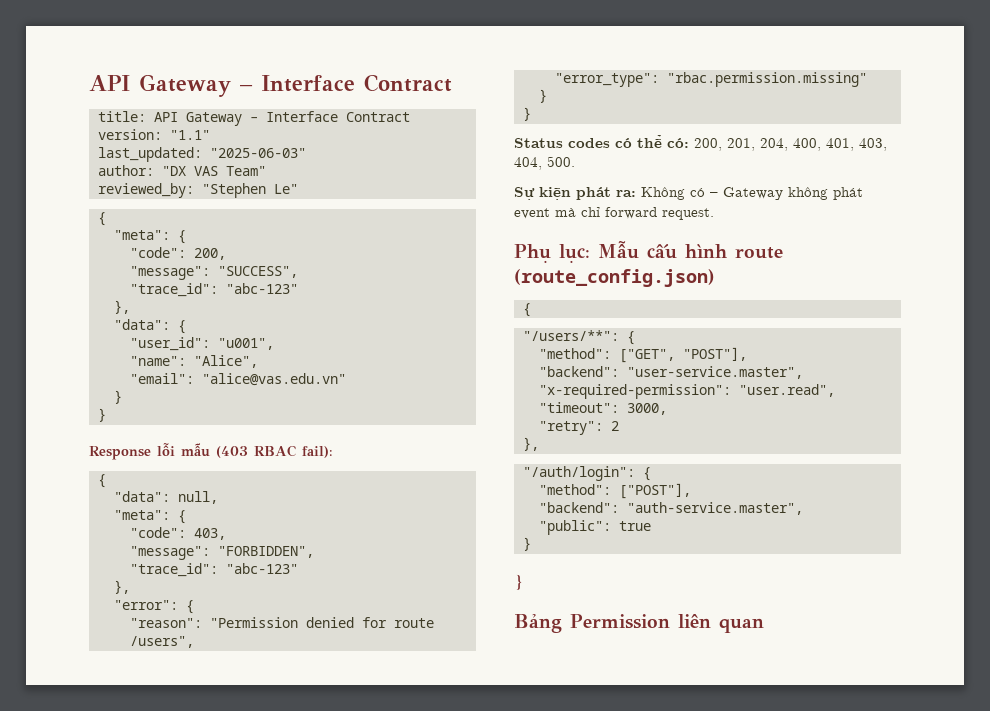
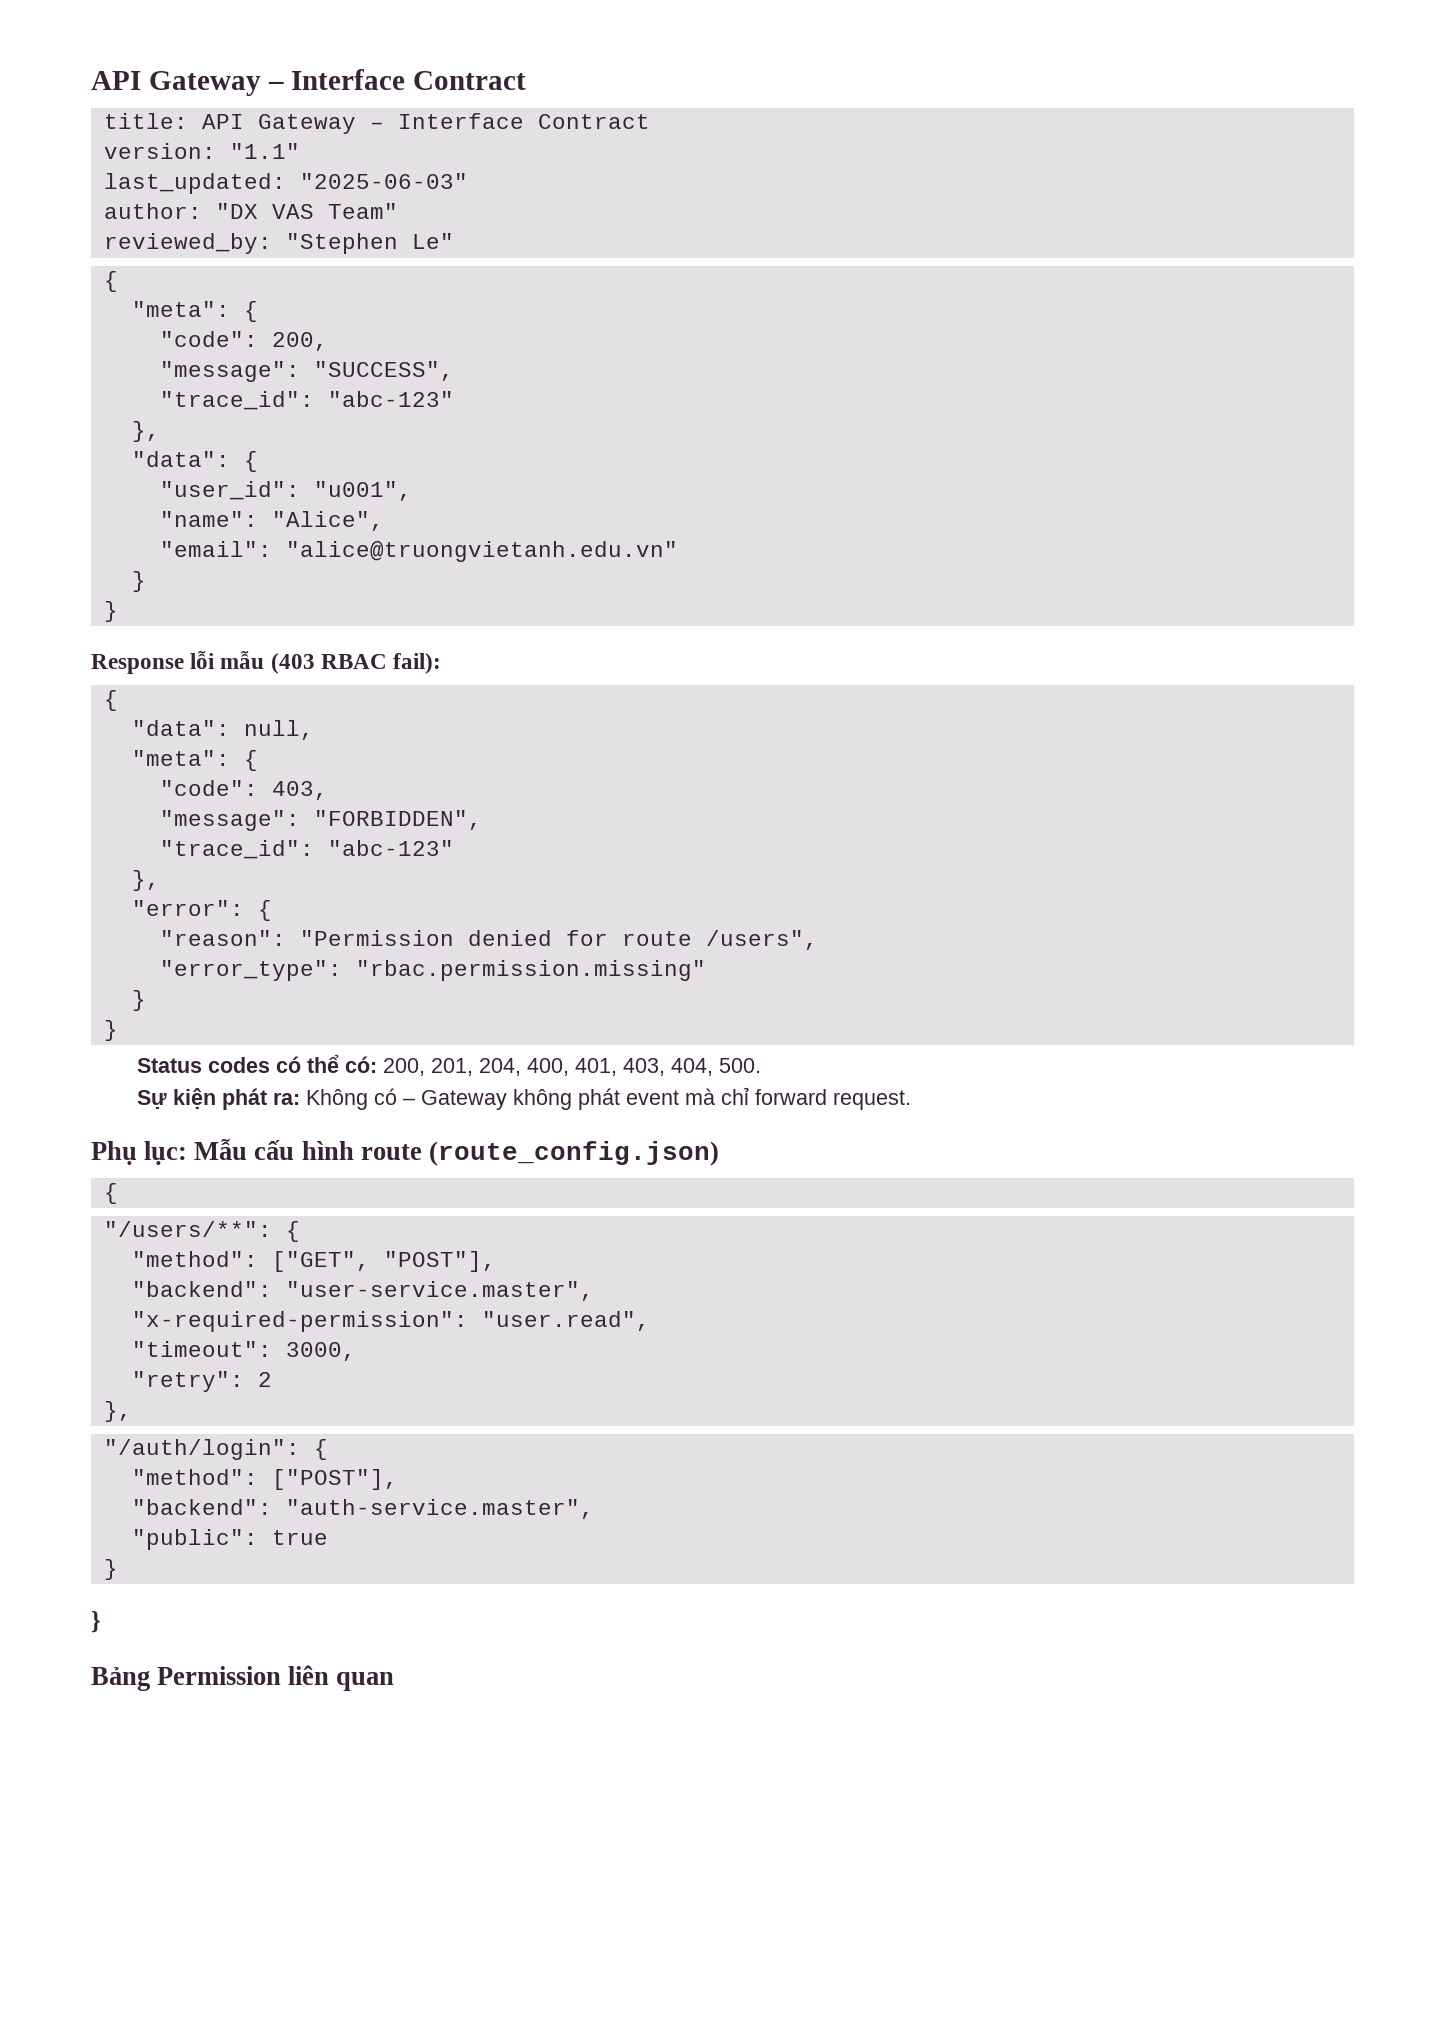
[201,373,346,386] "alice@vas.edu.vn" -> [285,541,678,562] "alice@truongvietanh.edu.vn"

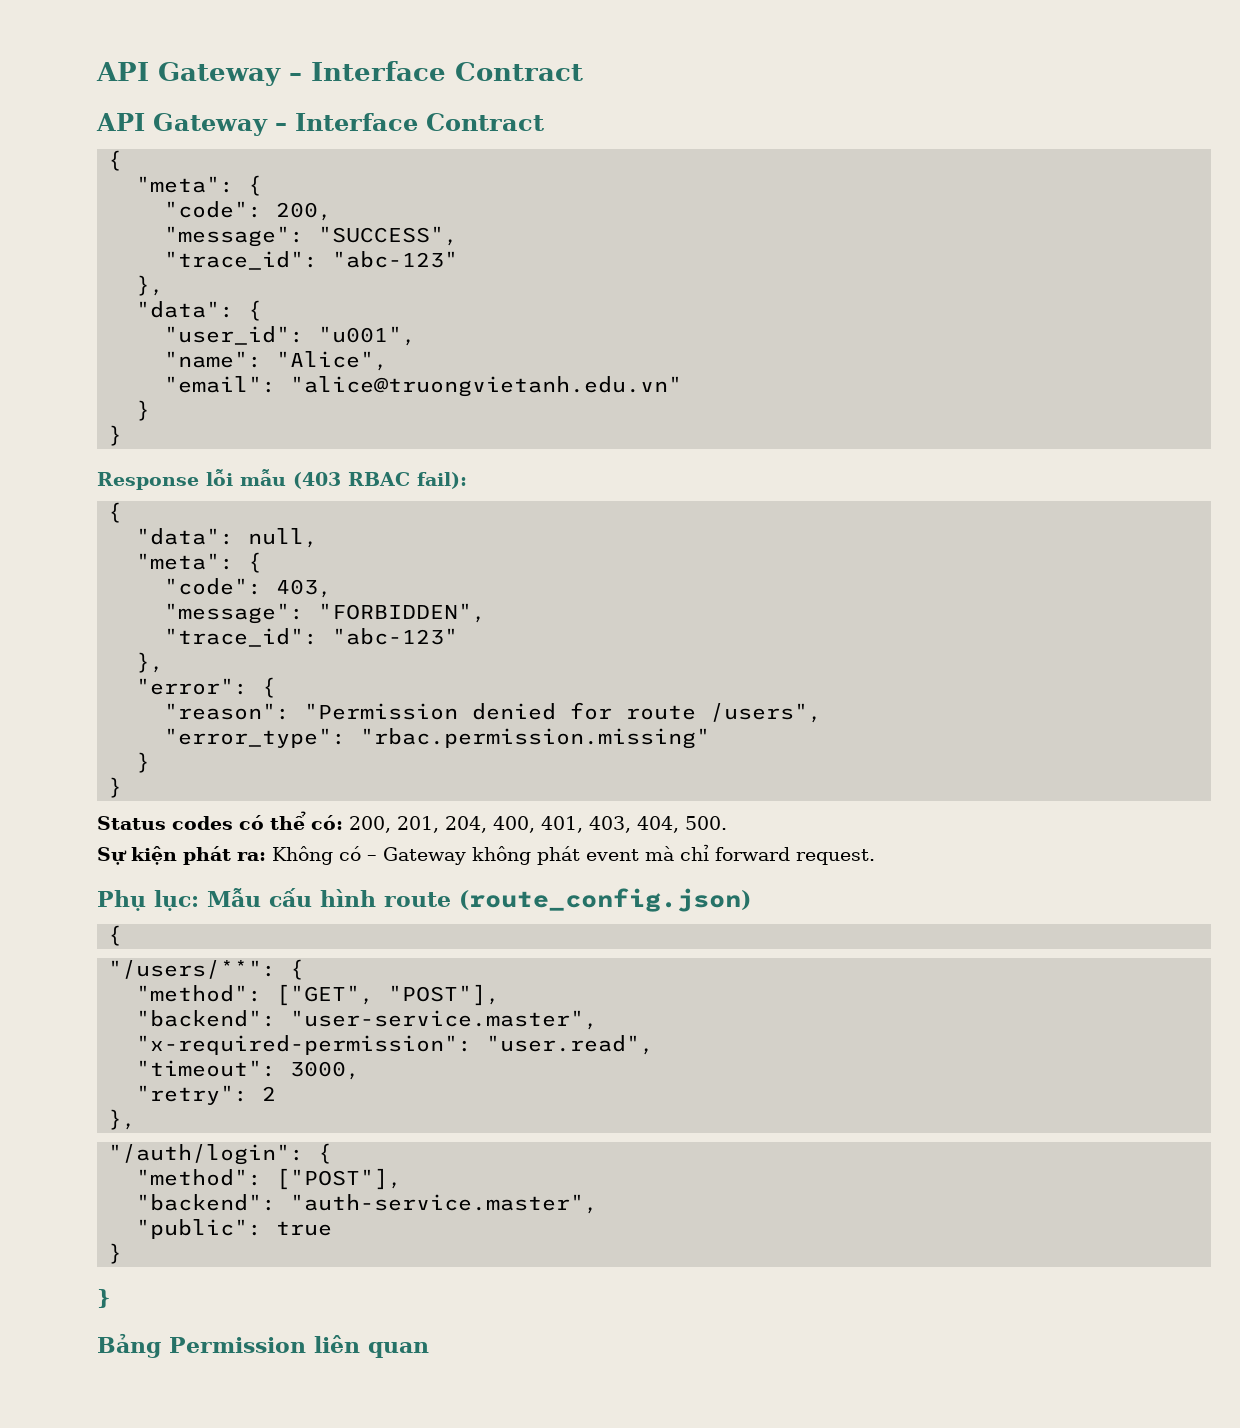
[91,69,527,96] [103,113,650,134] [103,143,300,159] [103,173,468,194] [103,203,398,219] [103,233,454,254] API Gateway – Interface Contract // title: API Gateway – Interface Contract // version: "1.1" // last_updated: "2025-06-03" // author: "DX VAS Team" // reviewed_by: "Stephen Le" -> [96,61,583,86] [96,113,544,136] API Gateway – Interface Contract // API Gateway – Interface Contract

